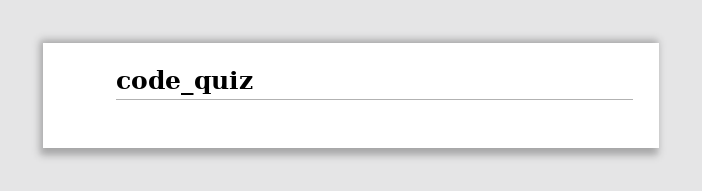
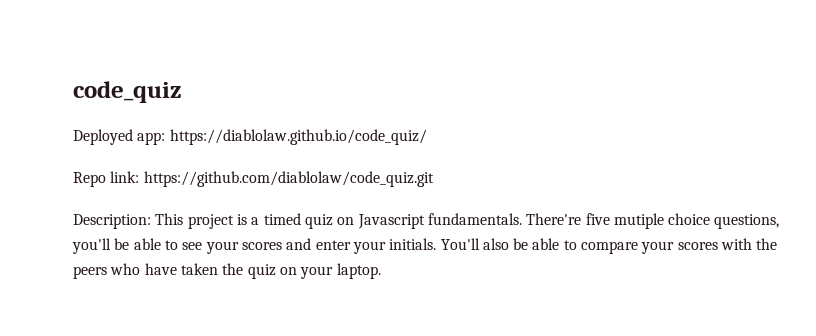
(253, 82) none -> [73,129,427,145] [73,171,434,187] [73,213,780,229] [72,238,778,254] [73,263,381,279] // Deployed app: https://diablolaw.github.io/code_quiz/ // Repo link: https://github.com/diablolaw/code_quiz.git // Description: This project is a timed quiz on Javascript fundamentals. There're five mutiple choice questions, you'll be able to see your scores and enter your initials. You'll also be able to compare your scores with the peers who have taken the quiz on your laptop.

